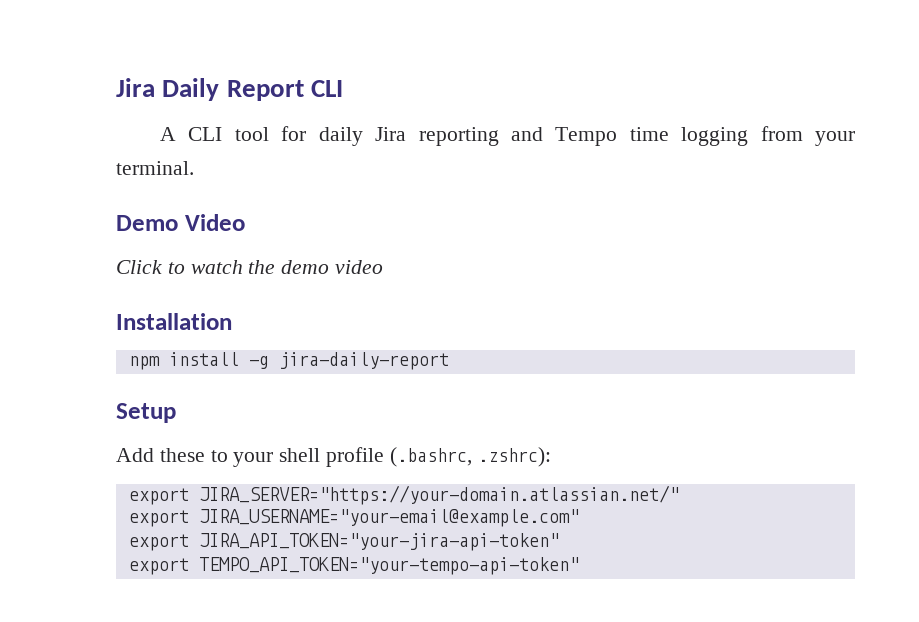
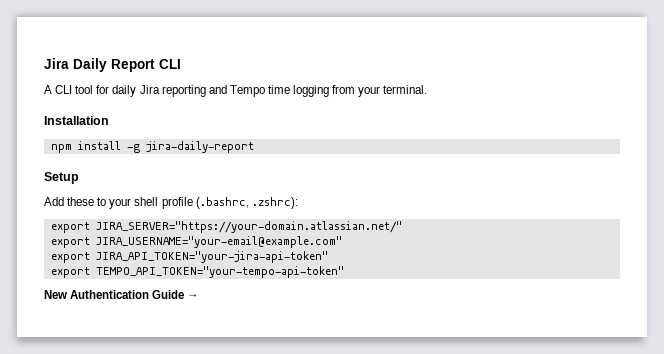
[116,214,245,231] [116,260,384,274] // Demo Video // Click to watch the demo video -> (428, 89) none
(579, 566) none -> [44,290,200,299] // New Authentication Guide →

